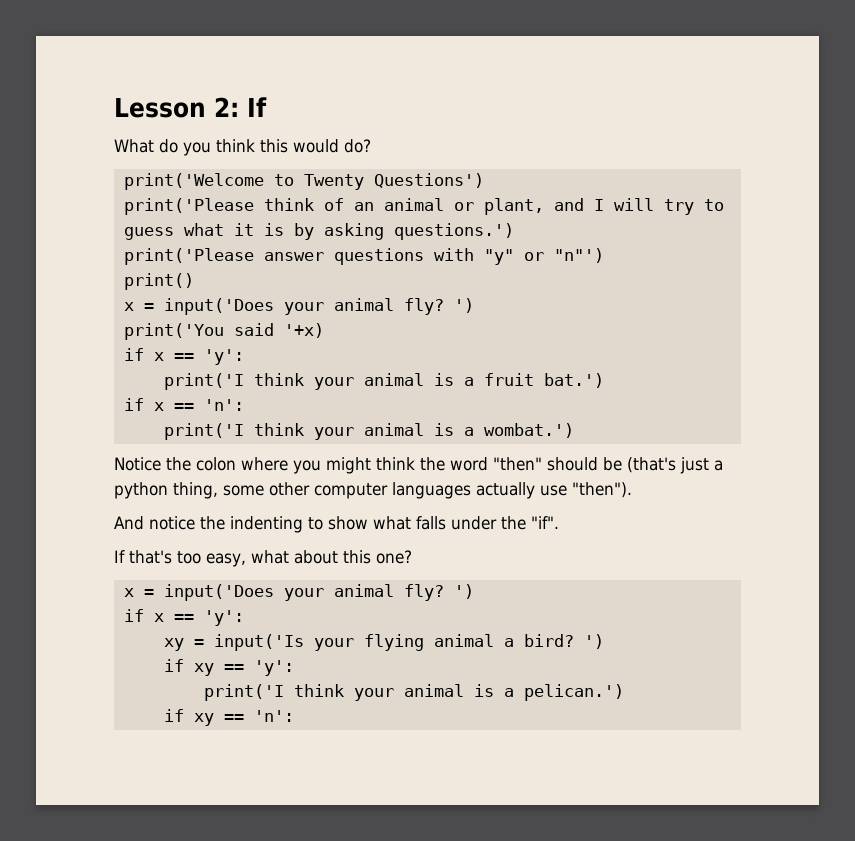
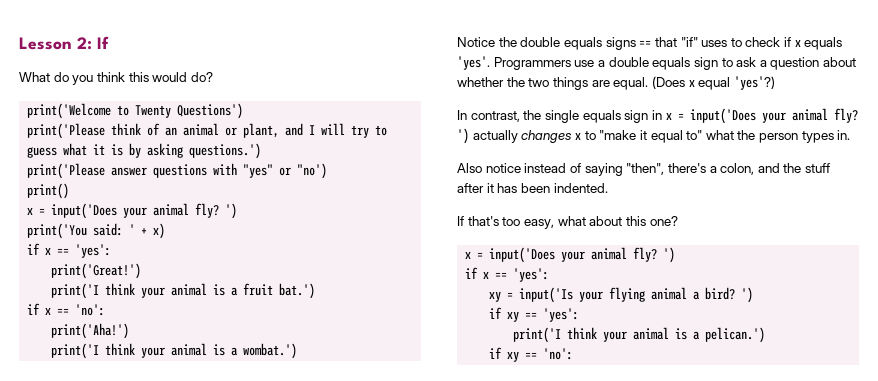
[483,248,604,265] "y" or "n"') -> [243,163,328,179] "yes" or "no')
[233,323,324,338] [123,348,244,365] said '+x) // if x == 'y': -> [93,223,166,239] [27,243,112,258] [51,263,142,279] said: ' + x) // if x == 'yes': // print('Great!')
[203,399,244,411] 'n': -> [75,304,106,316] [51,323,130,339] 'no': // print('Aha!')
[196,457,723,474] [114,482,632,499] [114,516,559,533] colon where you might think the word "then" should be (that's just a python thing, some other computer languages actually use "then"). // And notice the indenting to show what falls under the "if". -> [520,37,843,50] [457,56,857,70] [457,76,775,90] [457,108,858,124] [457,128,851,144] [457,163,831,176] [457,183,608,193] double equals signs == that "if" uses to check if x equals 'yes'. Programmers use a double equals sign to ask a question about whether the two things are equal. (Does x equal 'yes'?) // In contrast, the single equals sign in x = input('Does your animal fly? ') actually changes x to "make it equal to" what the person types in. // Also notice instead of saying "then", there's a colon, and the stuff after it has been indented.
[203,610,244,626] 'y': -> [513,268,550,282] 'yes':
[253,660,294,676] 'y': -> [543,308,580,322] 'yes':
[253,710,294,722] 'n': -> [543,348,574,360] 'no':

